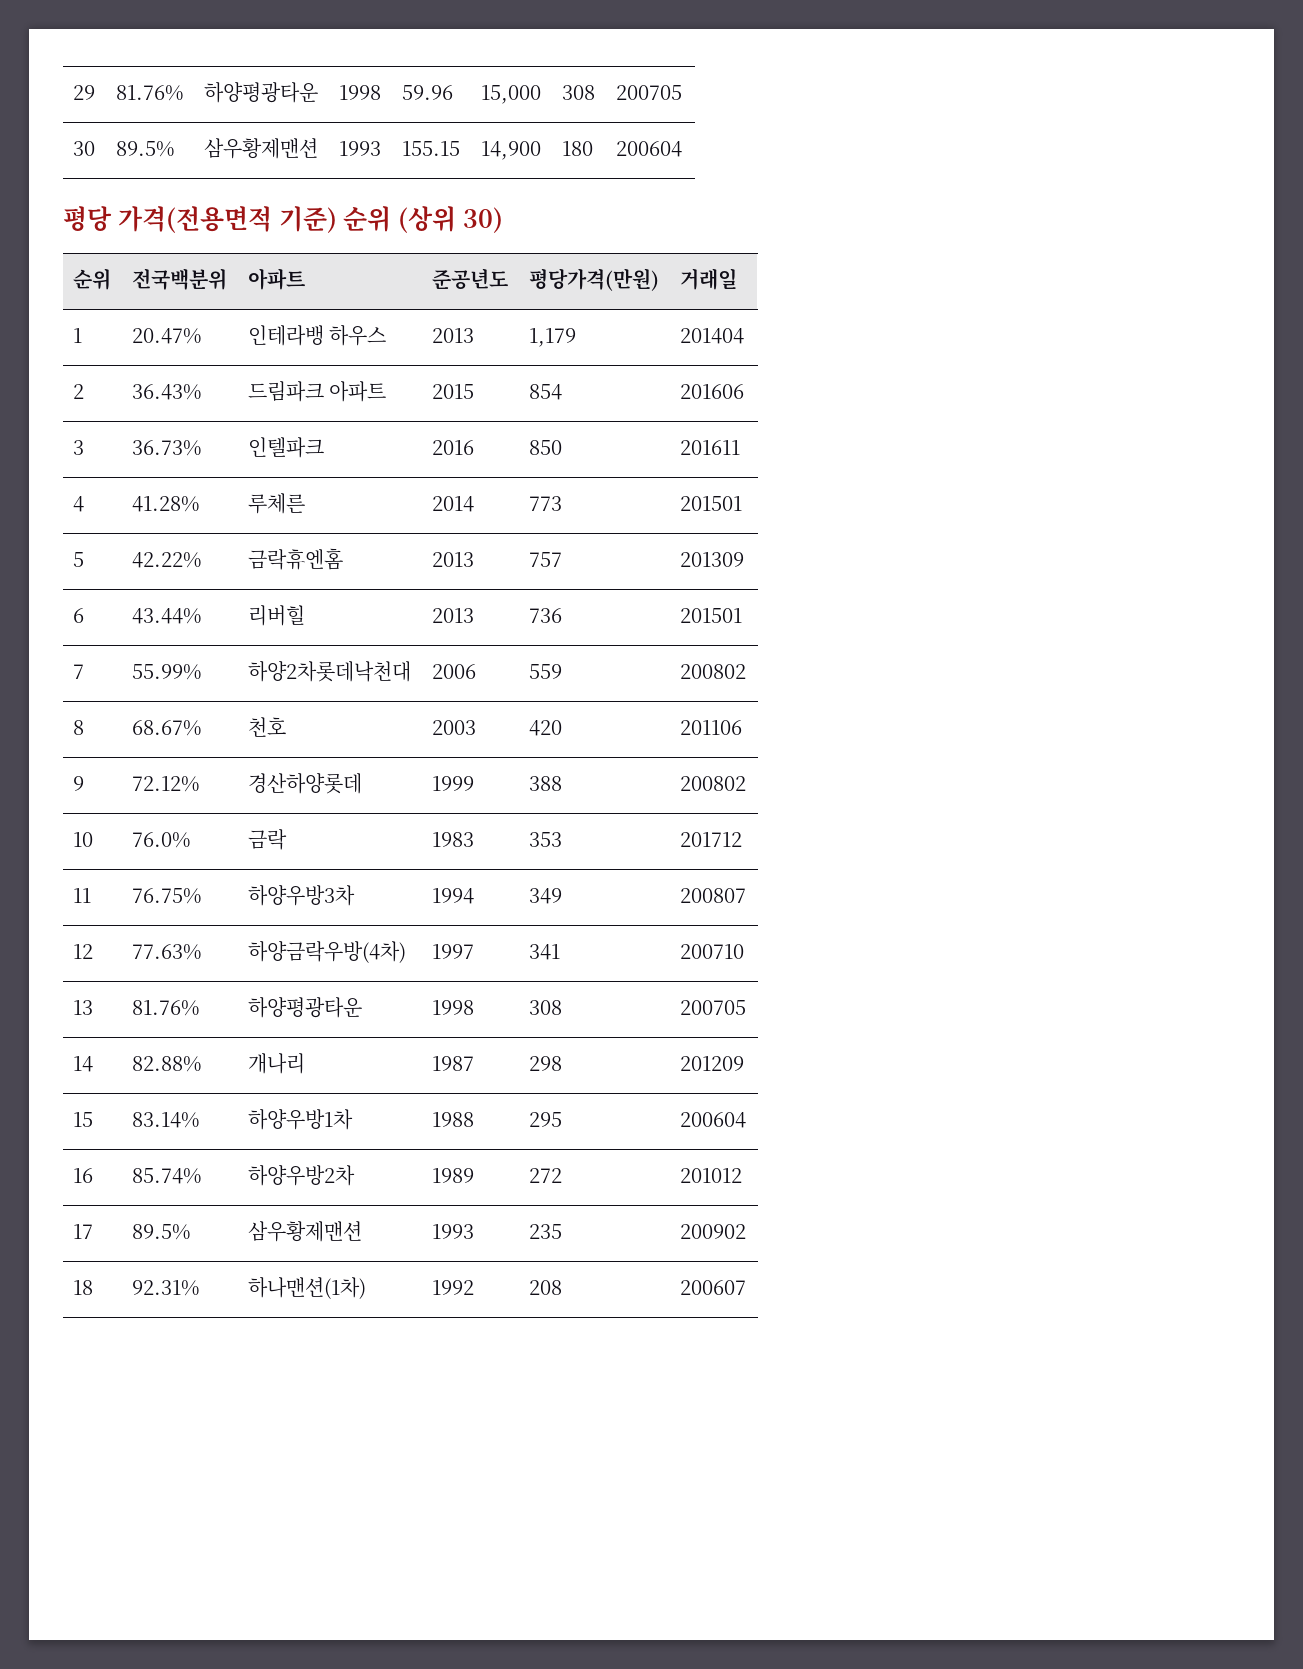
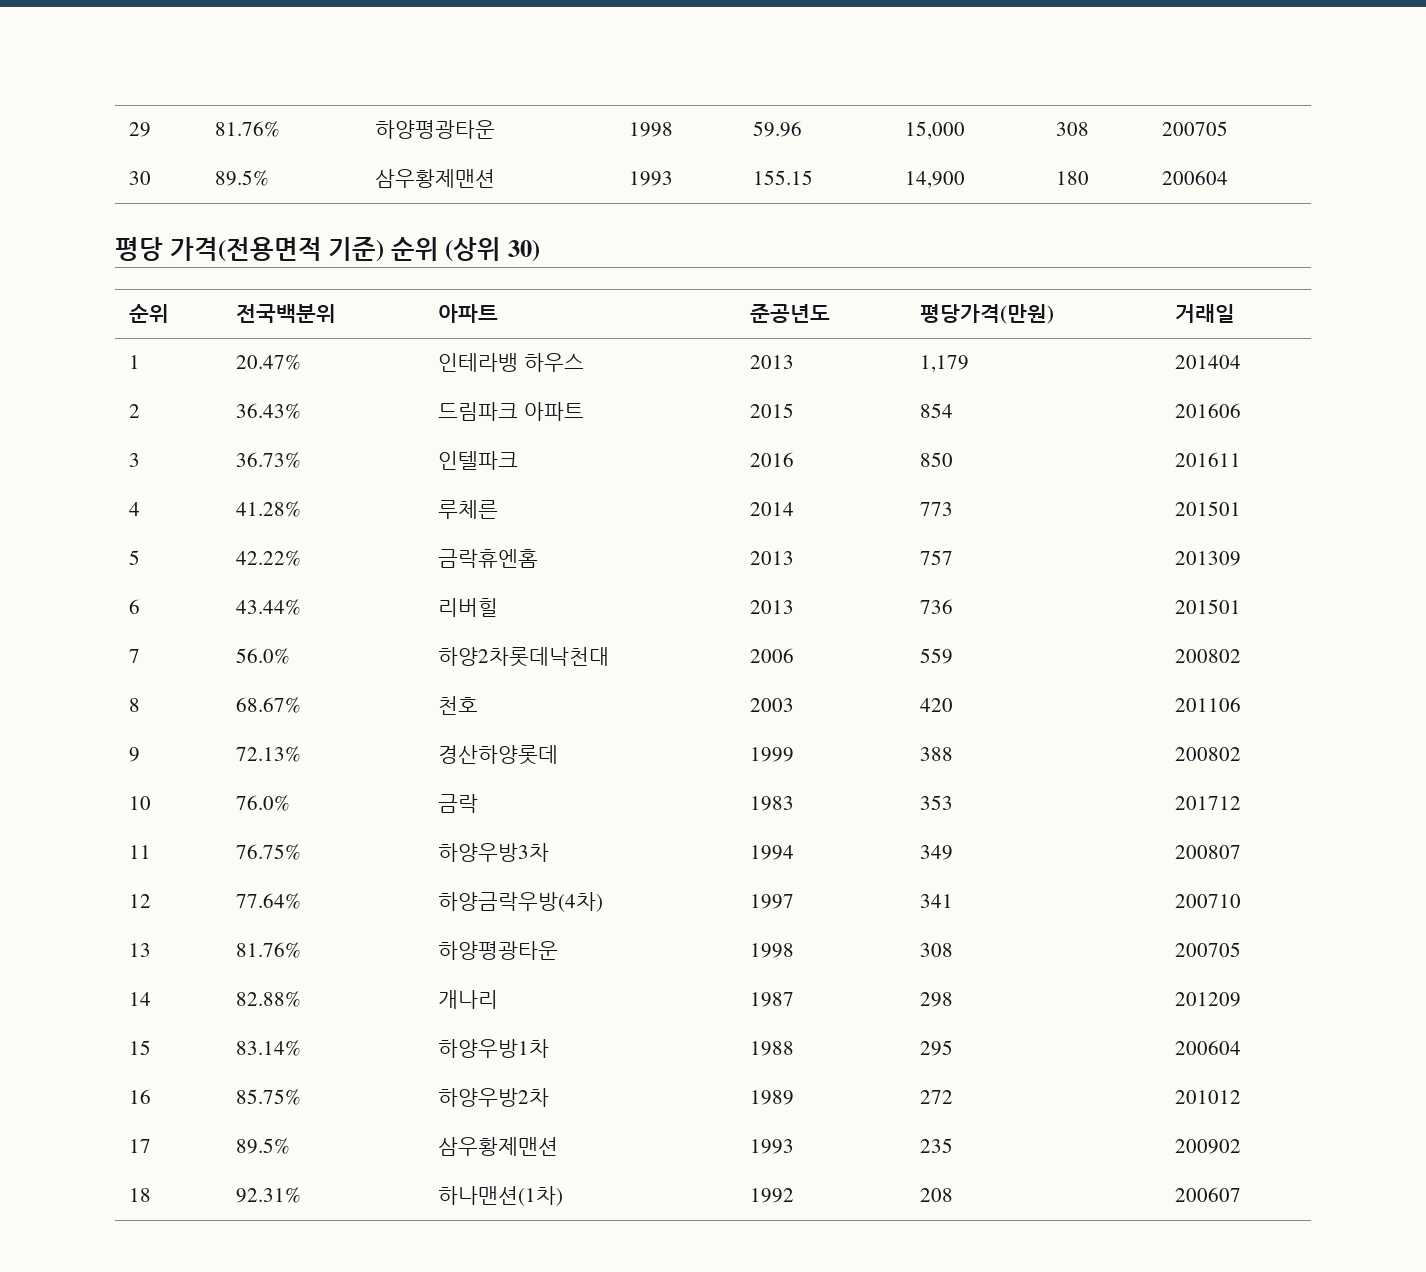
[132,664,202,680] 55.99% -> [235,648,290,664] 56.0%
[132,776,200,792] 72.12% -> [235,746,301,762] 72.13%
[132,944,202,960] 77.63% -> [235,893,301,909] 77.64%
[132,1168,202,1184] 85.74% -> [235,1089,301,1105] 85.75%

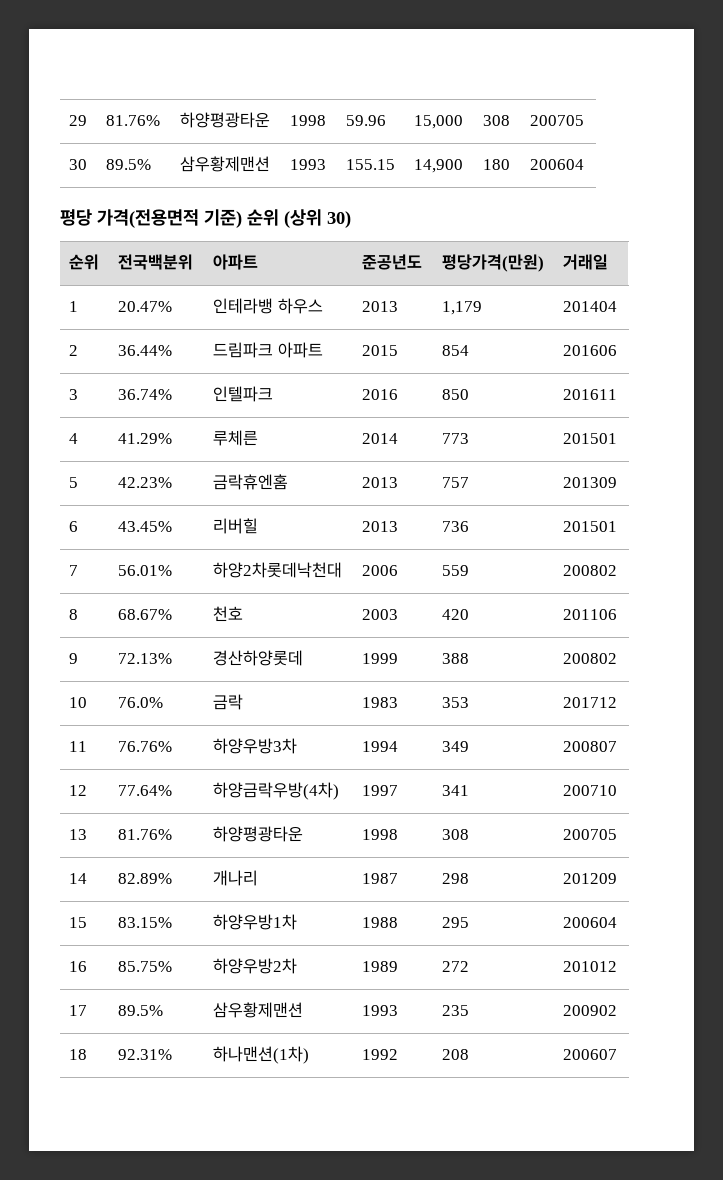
[235,403,301,419] 36.43% -> [118,345,173,356] 36.44%
[235,452,301,468] 36.73% -> [118,389,173,400] 36.74%
[235,501,301,517] 41.28% -> [118,433,173,444] 41.29%
[235,550,301,566] 42.22% -> [118,477,173,488] 42.23%
[235,599,301,615] 43.44% -> [118,521,173,532] 43.45%
[235,648,290,664] 56.0% -> [118,565,173,576] 56.01%
[235,844,301,860] 76.75% -> [118,741,173,752] 76.76%
[235,991,301,1007] 82.88% -> [118,873,173,884] 82.89%
[235,1040,301,1056] 83.14% -> [118,917,173,928] 83.15%

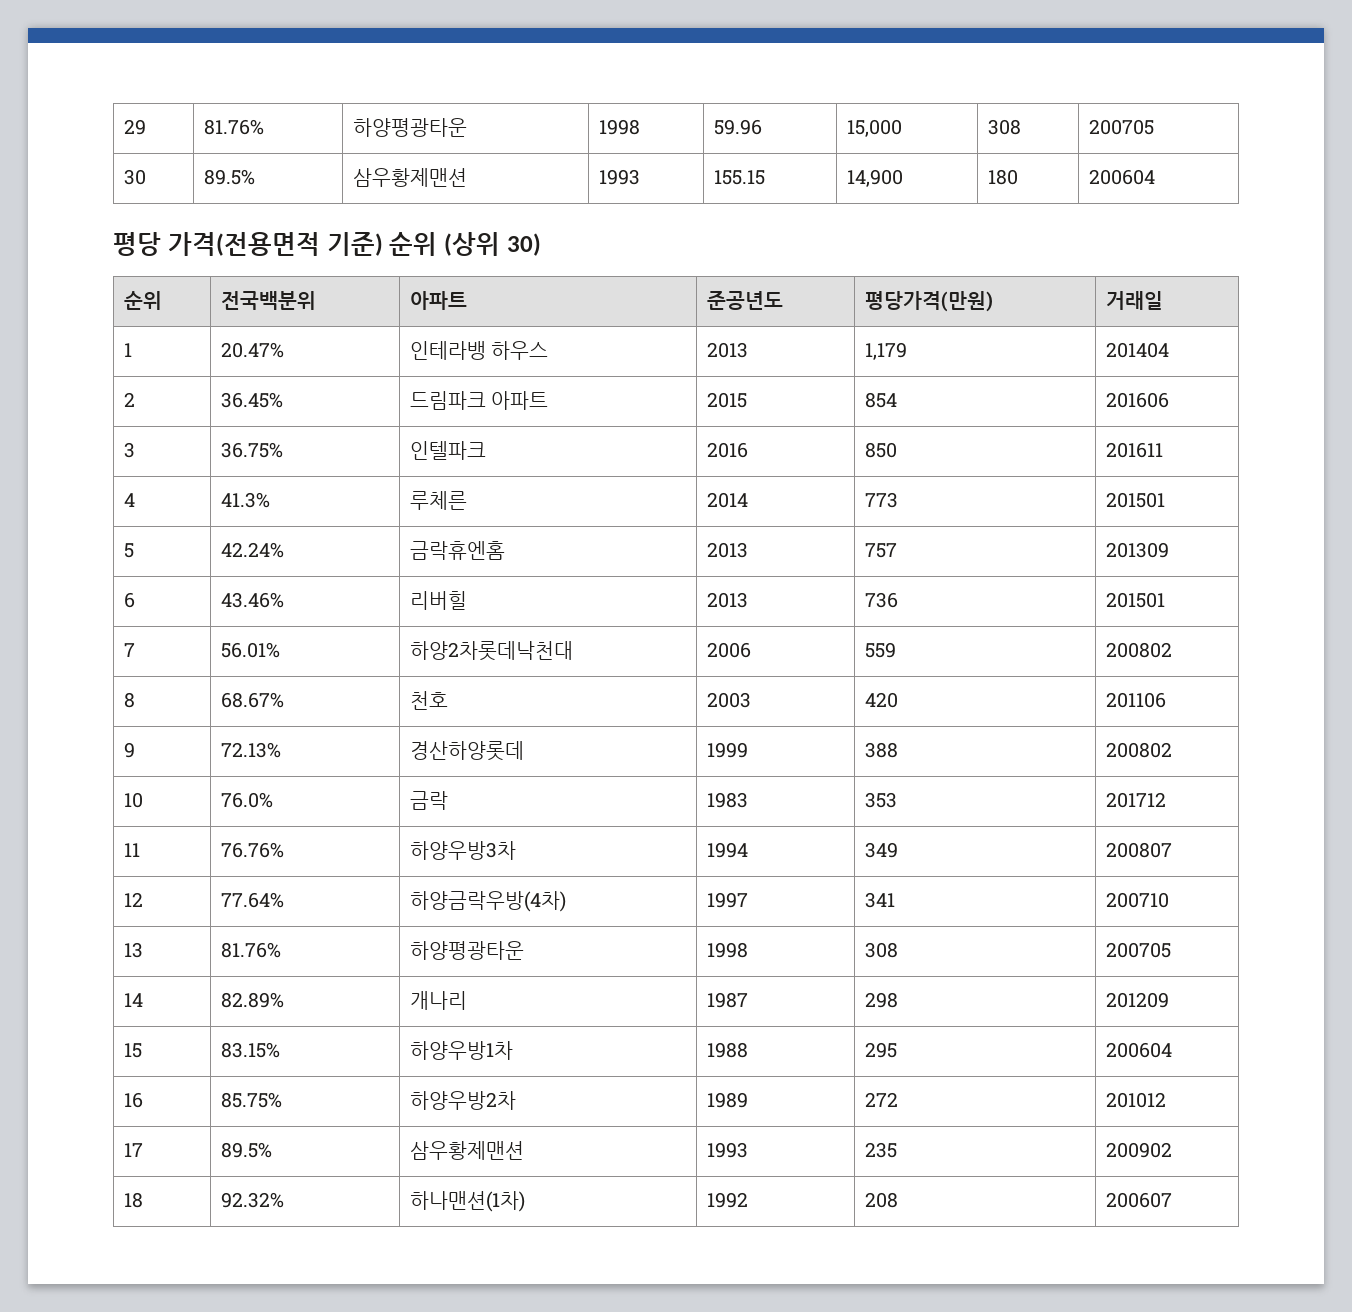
[118,345,173,356] 36.44% -> [221,392,284,408] 36.45%
[118,389,173,400] 36.74% -> [221,442,284,458] 36.75%
[118,433,173,444] 41.29% -> [221,492,271,508] 41.3%
[118,477,173,488] 42.23% -> [221,542,285,558] 42.24%
[118,521,173,532] 43.45% -> [221,592,285,608] 43.46%
[118,1049,173,1060] 92.31% -> [221,1192,285,1208] 92.32%

